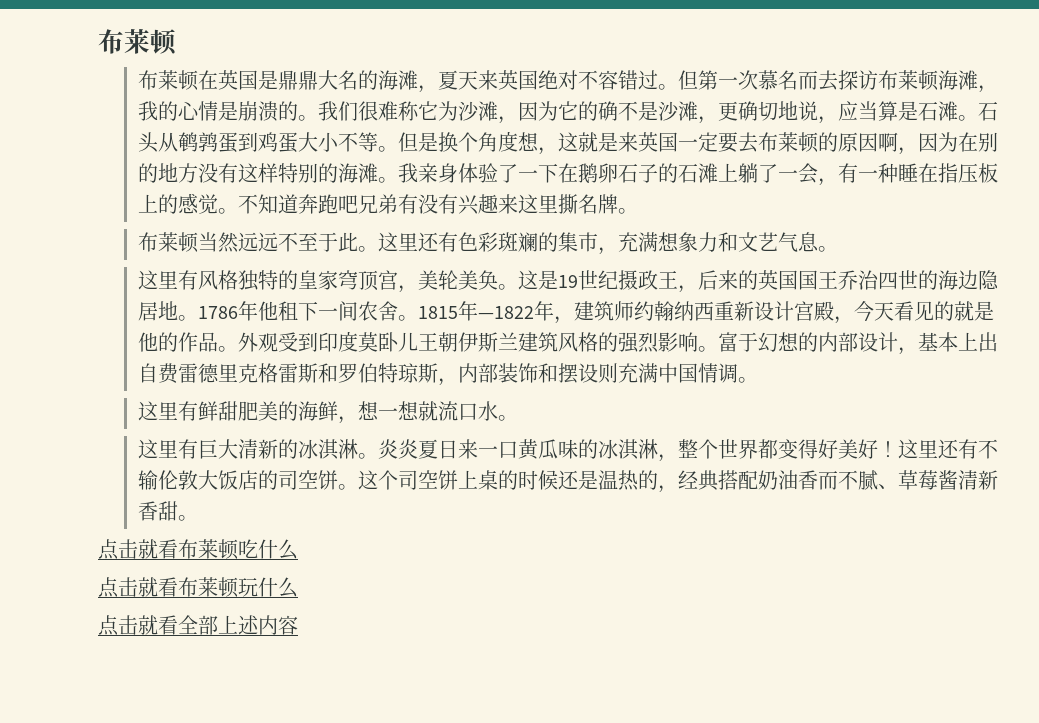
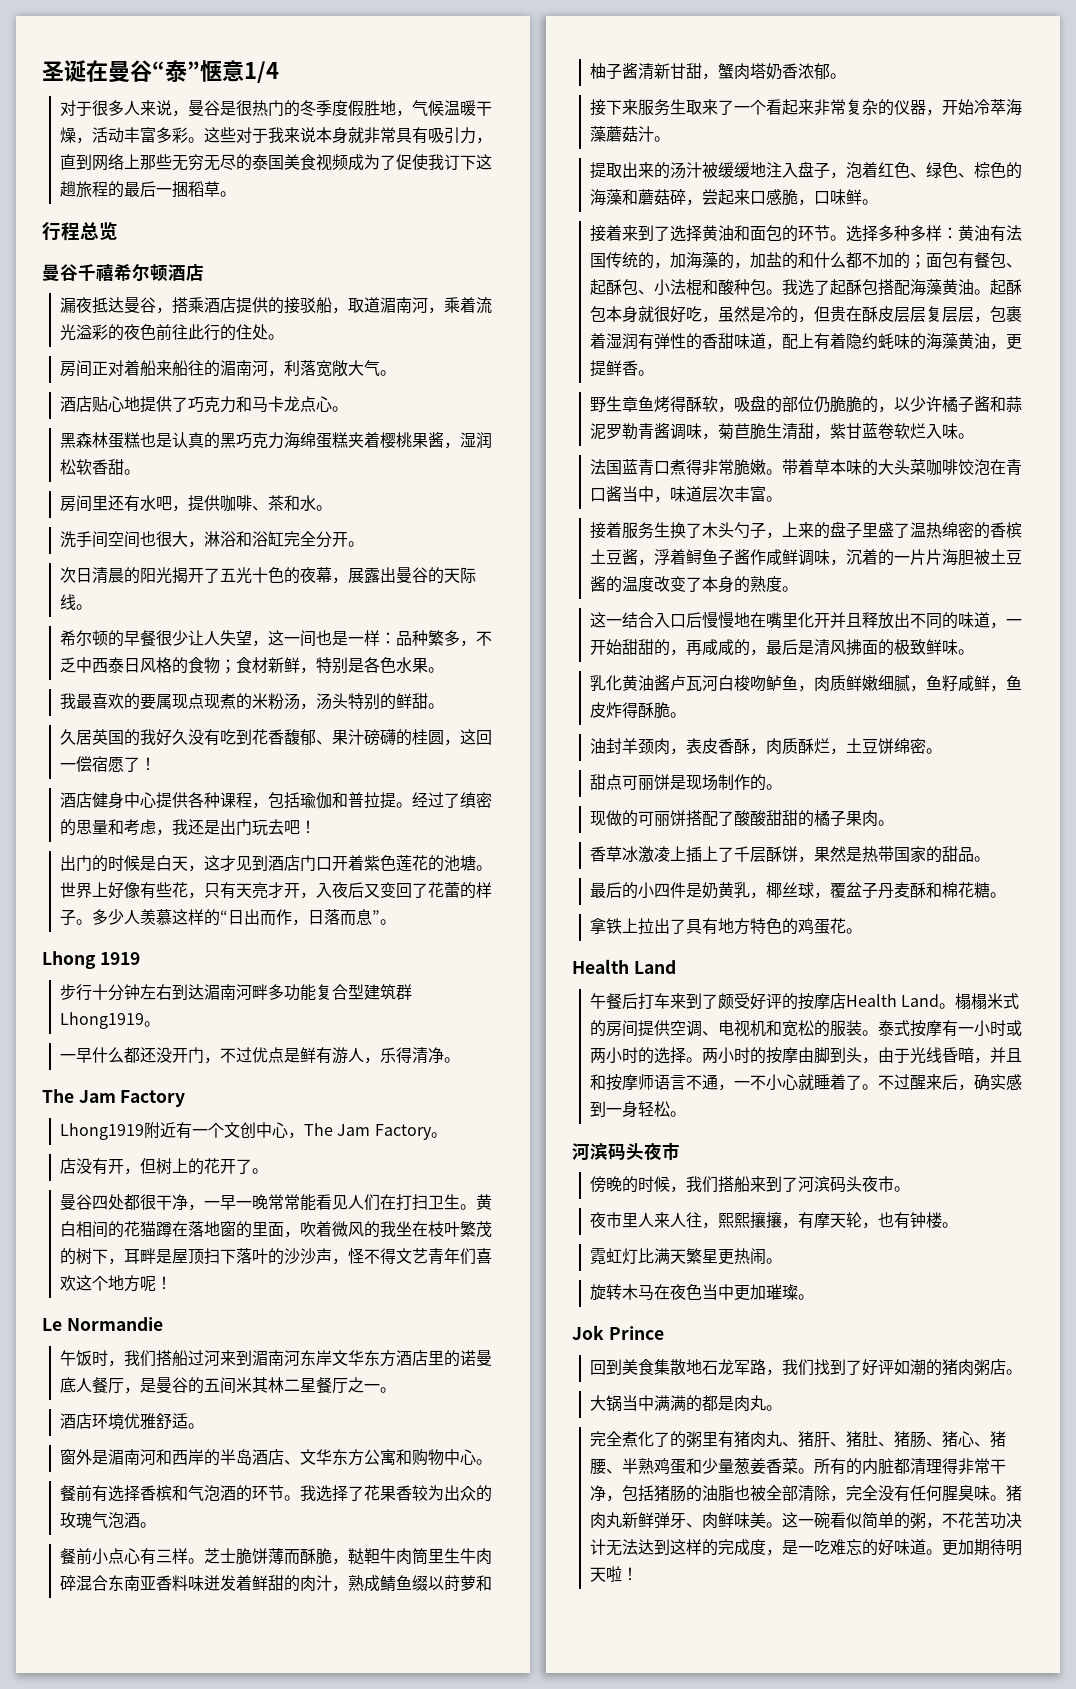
[98,29,177,55] [137,70,998,93] [137,101,998,124] [137,131,998,155] [137,163,998,186] [137,193,638,215] [137,232,838,255] [137,270,999,293] [137,301,994,324] [137,331,998,355] [137,363,758,386] [137,401,518,424] [137,439,998,462] [137,470,998,493] [137,501,198,521] [98,539,298,560] [98,577,298,598] [98,615,298,636] 布莱顿 // 布莱顿在英国是鼎鼎大名的海滩，夏天来英国绝对不容错过。但第一次慕名而去探访布莱顿海滩，我的心情是崩溃的。我们很难称它为沙滩，因为它的确不是沙滩，更确切地说，应当算是石滩。石头从鹌鹑蛋到鸡蛋大小不等。但是换个角度想，这就是来英国一定要去布莱顿的原因啊，因为在别的地方没有这样特别的海滩。我亲身体验了一下在鹅卵石子的石滩上躺了一会，有一种睡在指压板上的感觉。不知道奔跑吧兄弟有没有兴趣来这里撕名牌。 // 布莱顿当然远远不至于此。这里还有色彩斑斓的集市，充满想象力和文艺气息。 // 这里有风格独特的皇家穹顶宫，美轮美奂。这是19世纪摄政王，后来的英国国王乔治四世的海边隐居地。1786年他租下一间农舍。1815年—1822年，建筑师约翰纳西重新设计宫殿，今天看见的就是他的作品。外观受到印度莫卧儿王朝伊斯兰建筑风格的强烈影响。富于幻想的内部设计，基本上出自费雷德里克格雷斯和罗伯特琼斯，内部装饰和摆设则充满中国情调。 // 这里有鲜甜肥美的海鲜，想一想就流口水。 // 这里有巨大清新的冰淇淋。炎炎夏日来一口黄瓜味的冰淇淋，整个世界都变得好美好！这里还有不输伦敦大饭店的司空饼。这个司空饼上桌的时候还是温热的，经典搭配奶油香而不腻、草莓酱清新香甜。 // 点击就看布莱顿吃什么 // 点击就看布莱顿玩什么 // 点击就看全部上述内容 -> [42,60,279,83] [60,100,493,117] [60,127,493,144] [60,153,493,171] [60,181,237,198] [42,222,118,241] [42,263,204,282] [60,297,493,314] [60,324,285,341] [60,360,397,377] [60,396,349,413] [60,432,493,449] [60,459,141,475] [60,495,333,512] [60,531,365,548] [60,567,477,584] [60,594,93,610] [60,630,493,647] [60,657,445,674] [60,693,445,710] [60,729,493,746] [60,756,157,772] [60,792,493,809] [60,819,317,836] [60,855,493,872] [60,882,493,899] [60,909,397,926] [42,951,140,969] [60,984,413,1001] [60,1012,161,1029] [60,1047,461,1064] [42,1089,186,1107] [60,1122,447,1140] [60,1158,269,1175] [60,1194,493,1211] [60,1221,493,1238] [60,1248,493,1265] [60,1275,173,1292] [42,1317,163,1331] [60,1350,493,1367] [60,1377,397,1394] [60,1413,205,1430] [60,1449,493,1466] [60,1485,493,1502] [60,1512,157,1529] [60,1548,493,1565] [60,1575,493,1592] [590,63,847,80] [590,99,1023,116] [590,126,671,142] [590,161,1023,179] [590,189,879,206] [590,225,1023,242] [590,252,1023,269] [590,279,1023,296] [590,306,1023,323] [590,333,1023,350] [590,360,655,377] [590,395,1023,413] [590,423,975,440] [590,459,1023,476] [590,486,783,503] [590,521,1023,539] [590,549,1023,566] [590,576,799,593] [590,611,1023,629] [590,639,975,656] [590,675,1023,692] [590,702,687,719] [590,738,943,755] [590,774,783,791] [590,810,895,827] [590,846,991,863] [590,882,1007,899] [590,918,863,935] [572,959,676,974] [590,993,1020,1010] [590,1020,1023,1037] [590,1047,1023,1064] [590,1074,1023,1091] [590,1101,687,1118] [572,1142,680,1161] [590,1176,911,1193] [590,1212,959,1229] [590,1248,783,1265] [590,1284,815,1301] [572,1325,664,1340] [590,1359,1023,1376] [590,1395,783,1412] [590,1431,1007,1448] [590,1458,1007,1475] [590,1485,1023,1502] [590,1512,1023,1529] [590,1539,1023,1556] [590,1566,639,1582] 圣诞在曼谷“泰”惬意1/4 // 对于很多人来说，曼谷是很热门的冬季度假胜地，气候温暖干燥，活动丰富多彩。这些对于我来说本身就非常具有吸引力，直到网络上那些无穷无尽的泰国美食视频成为了促使我订下这趟旅程的最后一捆稻草。 // 行程总览 // 曼谷千禧希尔顿酒店 // 漏夜抵达曼谷，搭乘酒店提供的接驳船，取道湄南河，乘着流光溢彩的夜色前往此行的住处。 // 房间正对着船来船往的湄南河，利落宽敞大气。 // 酒店贴心地提供了巧克力和马卡龙点心。 // 黑森林蛋糕也是认真的黑巧克力海绵蛋糕夹着樱桃果酱，湿润松软香甜。 // 房间里还有水吧，提供咖啡、茶和水。 // 洗手间空间也很大，淋浴和浴缸完全分开。 // 次日清晨的阳光揭开了五光十色的夜幕，展露出曼谷的天际线。 // 希尔顿的早餐很少让人失望，这一间也是一样：品种繁多，不乏中西泰日风格的食物；食材新鲜，特别是各色水果。 // 我最喜欢的要属现点现煮的米粉汤，汤头特别的鲜甜。 // 久居英国的我好久没有吃到花香馥郁、果汁磅礴的桂圆，这回一偿宿愿了！ // 酒店健身中心提供各种课程，包括瑜伽和普拉提。经过了缜密的思量和考虑，我还是出门玩去吧！ // 出门的时候是白天，这才见到酒店门口开着紫色莲花的池塘。世界上好像有些花，只有天亮才开，入夜后又变回了花蕾的样子。多少人羡慕这样的“日出而作，日落而息”。 // Lhong 1919 // 步行十分钟左右到达湄南河畔多功能复合型建筑群Lhong1919。 // 一早什么都还没开门，不过优点是鲜有游人，乐得清净。 // The Jam Factory // Lhong1919附近有一个文创中心，The Jam Factory。 // 店没有开，但树上的花开了。 // 曼谷四处都很干净，一早一晚常常能看见人们在打扫卫生。黄白相间的花猫蹲在落地窗的里面，吹着微风的我坐在枝叶繁茂的树下，耳畔是屋顶扫下落叶的沙沙声，怪不得文艺青年们喜欢这个地方呢！ // Le Normandie // 午饭时，我们搭船过河来到湄南河东岸文华东方酒店里的诺曼底人餐厅，是曼谷的五间米其林二星餐厅之一。 // 酒店环境优雅舒适。 // 窗外是湄南河和西岸的半岛酒店、文华东方公寓和购物中心。 // 餐前有选择香槟和气泡酒的环节。我选择了花果香较为出众的玫瑰气泡酒。 // 餐前小点心有三样。芝士脆饼薄而酥脆，鞑靼牛肉筒里生牛肉碎混合东南亚香料味迸发着鲜甜的肉汁，熟成鲭鱼缀以莳萝和柚子酱清新甘甜，蟹肉塔奶香浓郁。 // 接下来服务生取来了一个看起来非常复杂的仪器，开始冷萃海藻蘑菇汁。 // 提取出来的汤汁被缓缓地注入盘子，泡着红色、绿色、棕色的海藻和蘑菇碎，尝起来口感脆，口味鲜。 // 接着来到了选择黄油和面包的环节。选择多种多样：黄油有法国传统的，加海藻的，加盐的和什么都不加的；面包有餐包、起酥包、小法棍和酸种包。我选了起酥包搭配海藻黄油。起酥包本身就很好吃，虽然是冷的，但贵在酥皮层层复层层，包裹着湿润有弹性的香甜味道，配上有着隐约蚝味的海藻黄油，更提鲜香。 // 野生章鱼烤得酥软，吸盘的部位仍脆脆的，以少许橘子酱和蒜泥罗勒青酱调味，菊苣脆生清甜，紫甘蓝卷软烂入味。 // 法国蓝青口煮得非常脆嫩。带着草本味的大头菜咖啡饺泡在青口酱当中，味道层次丰富。 // 接着服务生换了木头勺子，上来的盘子里盛了温热绵密的香槟土豆酱，浮着鲟鱼子酱作咸鲜调味，沉着的一片片海胆被土豆酱的温度改变了本身的熟度。 // 这一结合入口后慢慢地在嘴里化开并且释放出不同的味道，一开始甜甜的，再咸咸的，最后是清风拂面的极致鲜味。 // 乳化黄油酱卢瓦河白梭吻鲈鱼，肉质鲜嫩细腻，鱼籽咸鲜，鱼皮炸得酥脆。 // 油封羊颈肉，表皮香酥，肉质酥烂，土豆饼绵密。 // 甜点可丽饼是现场制作的。 // 现做的可丽饼搭配了酸酸甜甜的橘子果肉。 // 香草冰激凌上插上了千层酥饼，果然是热带国家的甜品。 // 最后的小四件是奶黄乳，椰丝球，覆盆子丹麦酥和棉花糖。 // 拿铁上拉出了具有地方特色的鸡蛋花。 // Health Land // 午餐后打车来到了颇受好评的按摩店Health Land。榻榻米式的房间提供空调、电视机和宽松的服装。泰式按摩有一小时或两小时的选择。两小时的按摩由脚到头，由于光线昏暗，并且和按摩师语言不通，一不小心就睡着了。不过醒来后，确实感到一身轻松。 // 河滨码头夜市 // 傍晚的时候，我们搭船来到了河滨码头夜市。 // 夜市里人来人往，熙熙攘攘，有摩天轮，也有钟楼。 // 霓虹灯比满天繁星更热闹。 // 旋转木马在夜色当中更加璀璨。 // Jok Prince // 回到美食集散地石龙军路，我们找到了好评如潮的猪肉粥店。 // 大锅当中满满的都是肉丸。 // 完全煮化了的粥里有猪肉丸、猪肝、猪肚、猪肠、猪心、猪腰、半熟鸡蛋和少量葱姜香菜。所有的内脏都清理得非常干净，包括猪肠的油脂也被全部清除，完全没有任何腥臭味。猪肉丸新鲜弹牙、肉鲜味美。这一碗看似简单的粥，不花苦功决计无法达到这样的完成度，是一吃难忘的好味道。更加期待明天啦！

